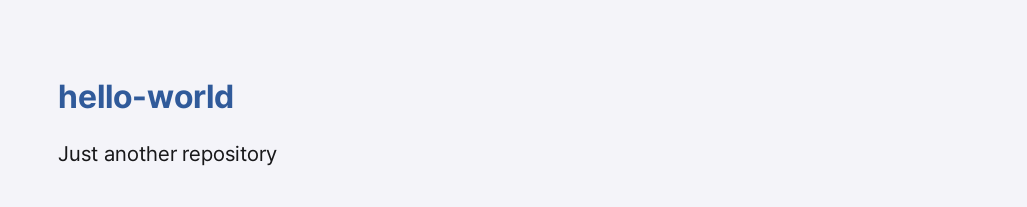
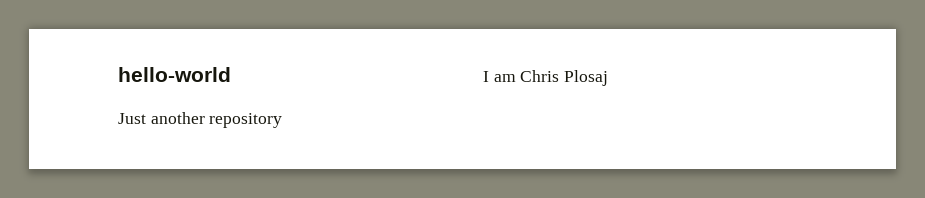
(278, 155) none -> [483,70,609,86] // I am Chris Plosaj

